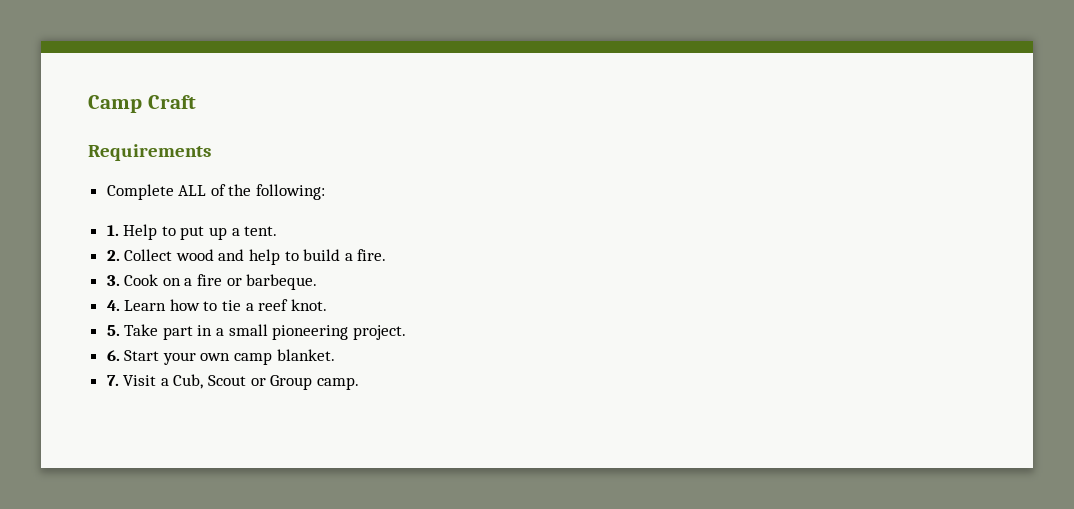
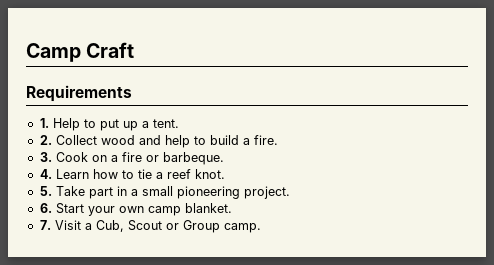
[106,184,326,200] // Complete ALL of the following: -> (132, 93) none

